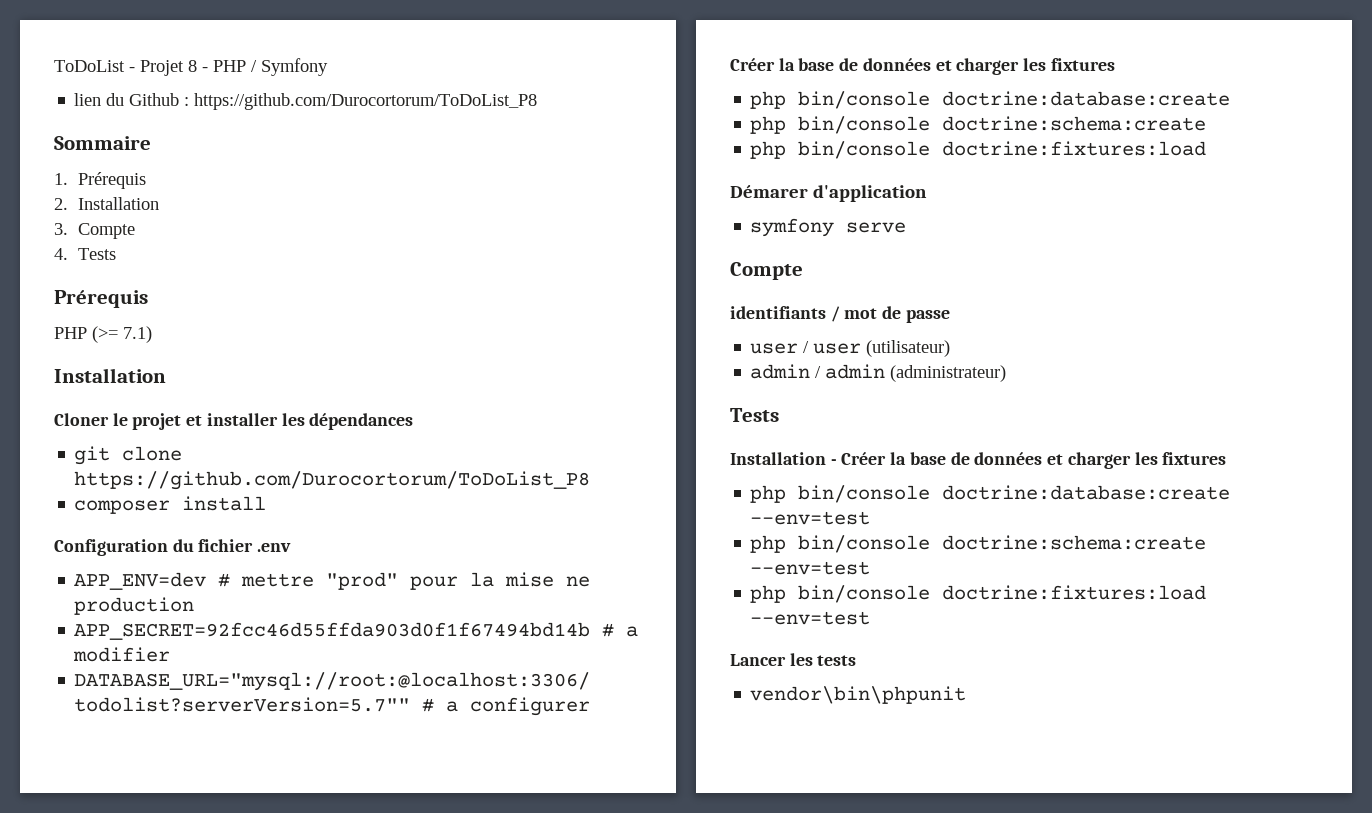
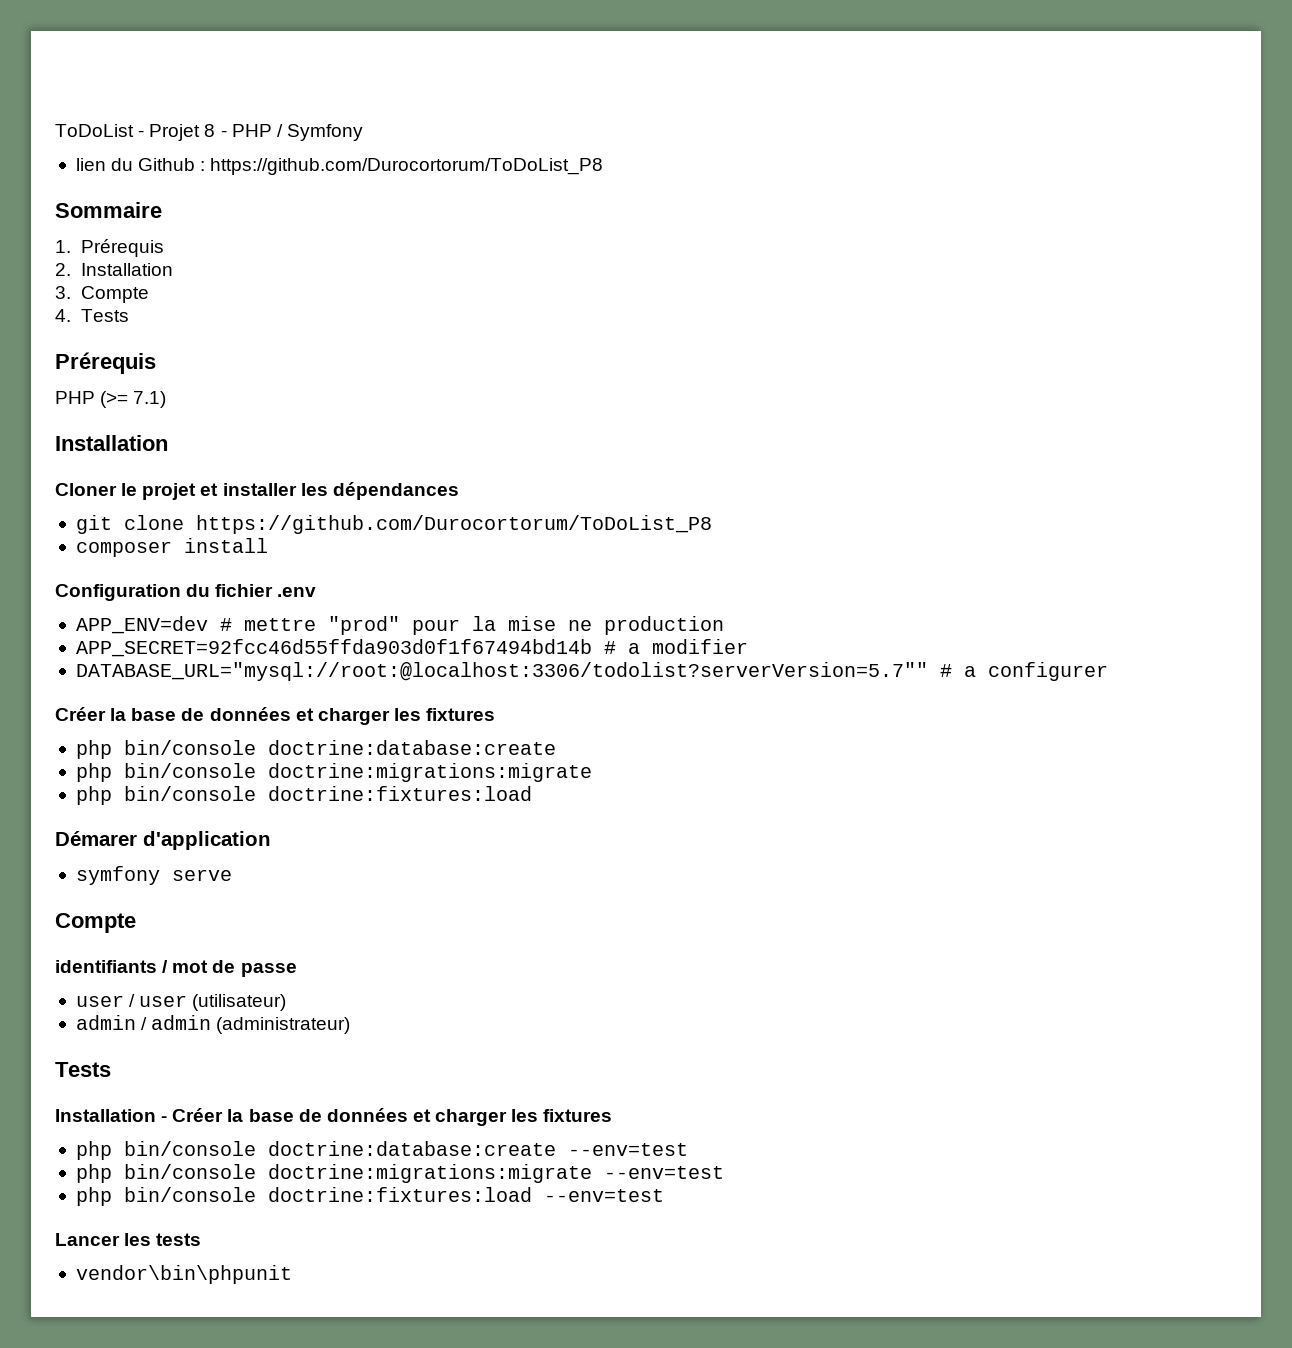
[942,116,1207,131] doctrine:schema:create -> [267,763,592,782] doctrine:migrations:migrate
[942,535,1207,550] doctrine:schema:create -> [267,1164,592,1183] doctrine:migrations:migrate

